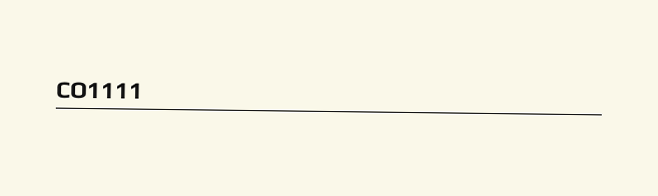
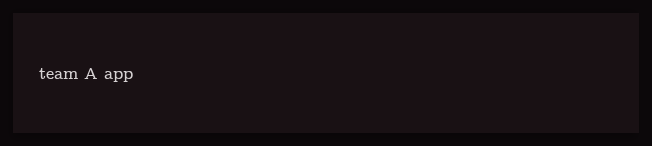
[55,81,144,100] CO1111 -> [39,68,133,82] team A app

